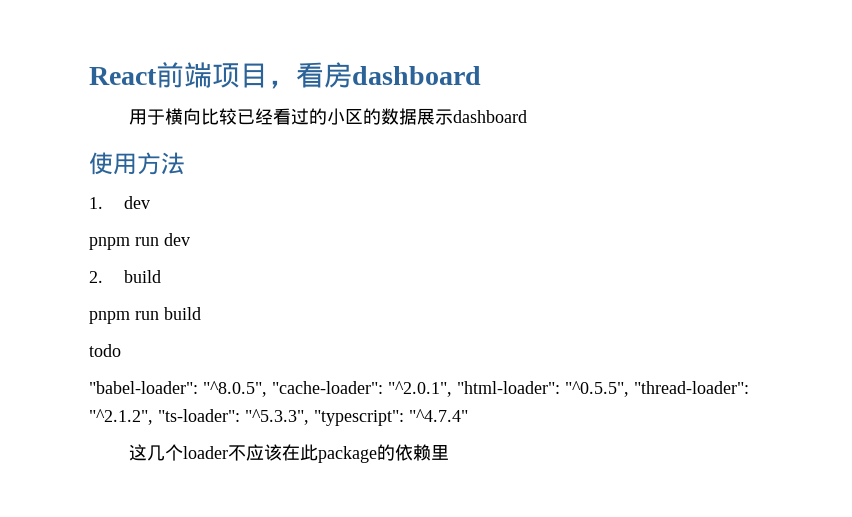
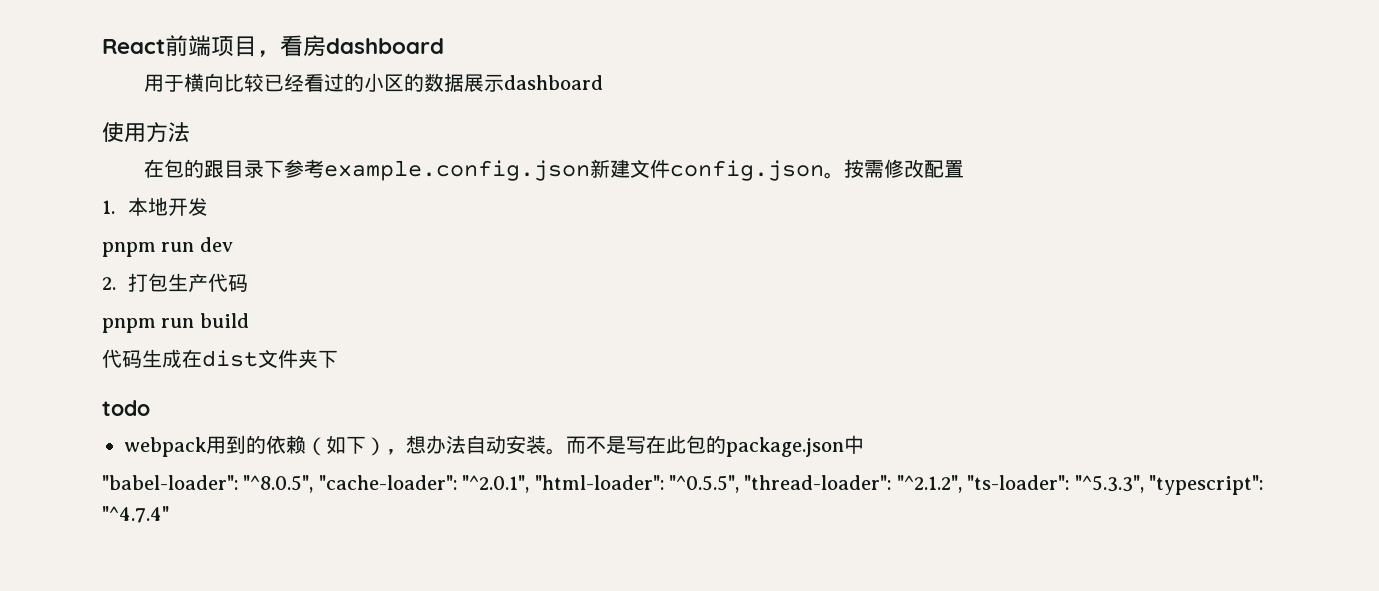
(185, 163) none -> [144,159,965,181] // 在包的跟目录下参考example.config.json新建文件config.json。按需修改配置
[124,196,151,209] dev -> [127,197,208,216] 本地开发
[124,270,162,283] build -> [127,273,248,292] 打包生产代码
[89,344,121,357] todo -> [102,349,338,369] [102,400,150,416] [124,435,864,457] 代码生成在dist文件夹下 // todo // webpack用到的依赖（如下），想办法自动安装。而不是写在此包的package.json中
[129,444,450,463] // 这几个loader不应该在此package的依赖里 -> (169, 514) none

